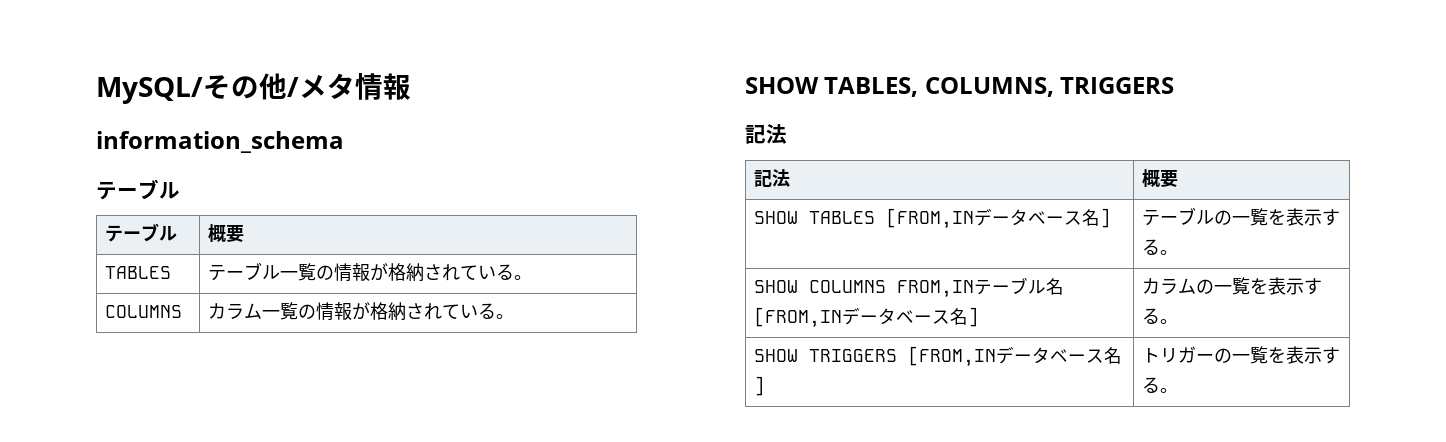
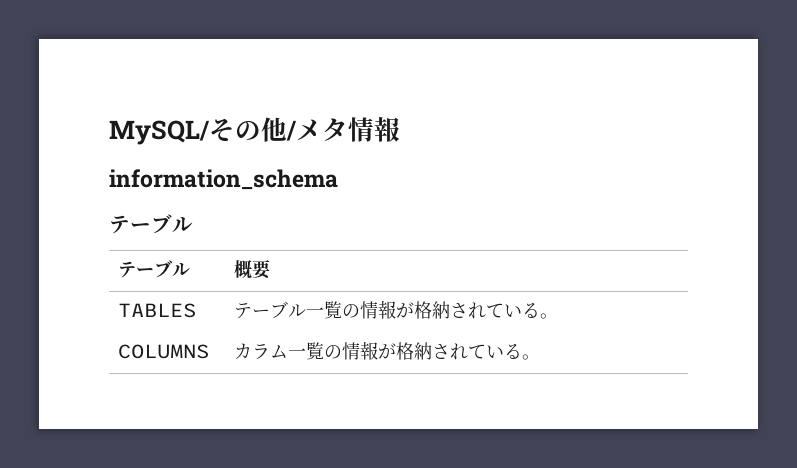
[745,77,1175,97] [745,124,787,144] [753,169,790,187] [1141,169,1178,187] [753,208,1111,229] [1141,207,1340,226] [1141,239,1178,255] [753,277,1064,298] [753,307,979,328] [1141,277,1322,295] [1141,308,1178,324] [753,346,1122,367] [753,376,765,396] [1141,346,1340,364] [1141,377,1178,393] // SHOW TABLES, COLUMNS, TRIGGERS // 記法 // 記法 | 概要 // SHOW TABLES [FROM,INデータベース名] | テーブルの一覧を表示する。 // SHOW COLUMNS FROM,INテーブル名[FROM,INデータベース名] | カラムの一覧を表示する。 // SHOW TRIGGERS [FROM,INデータベース名] | トリガーの一覧を表示する。 -> (540, 357) none

